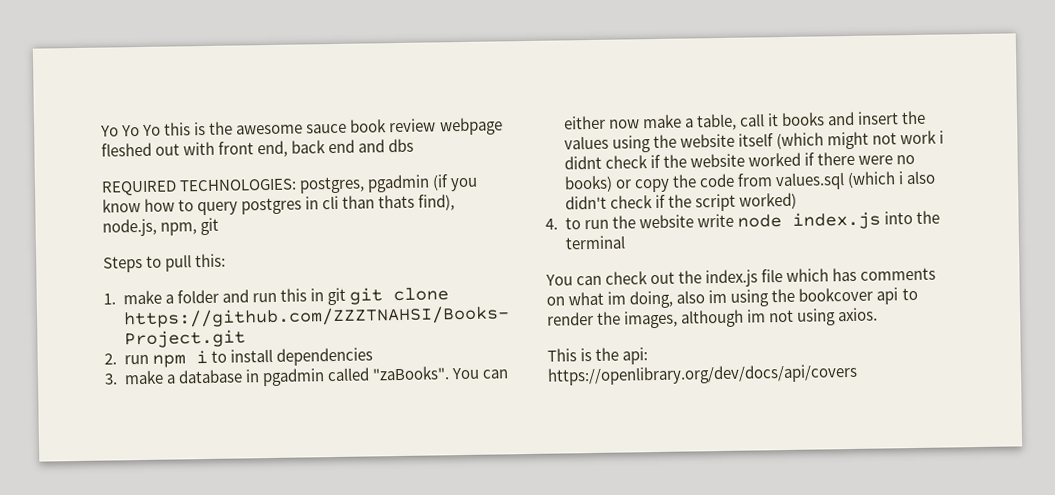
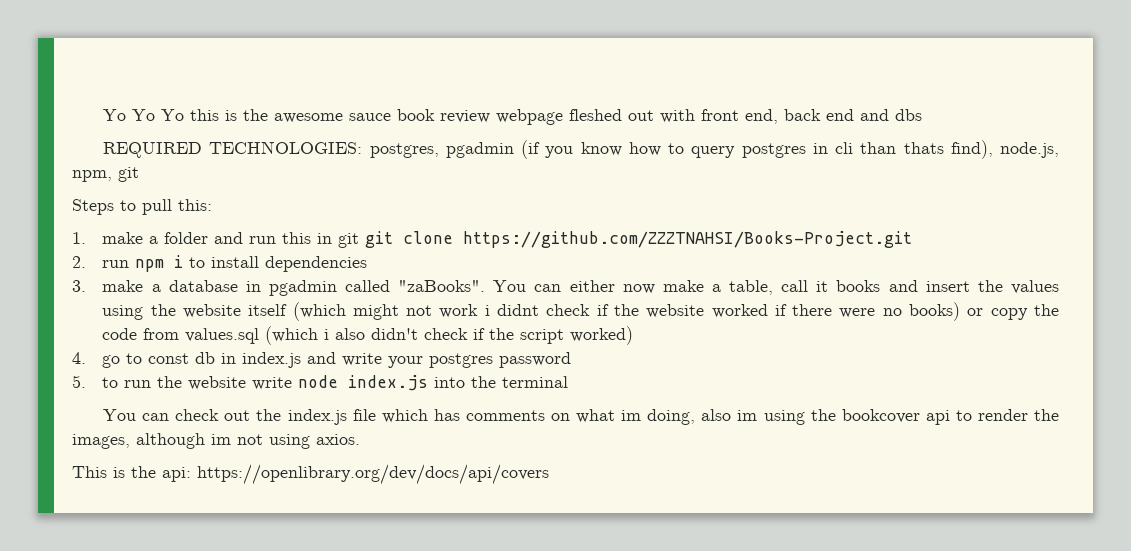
(558, 224) none -> [102,352,572,368] [72,375,86,388] go to const db in index.js and write your postgres password // 5.

